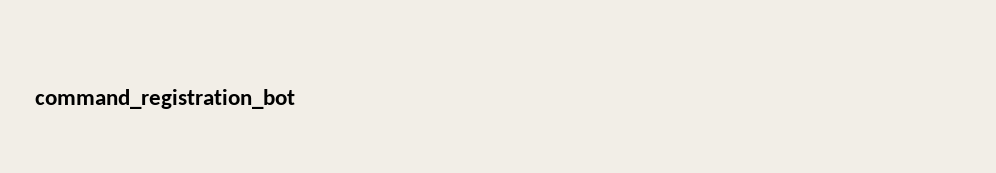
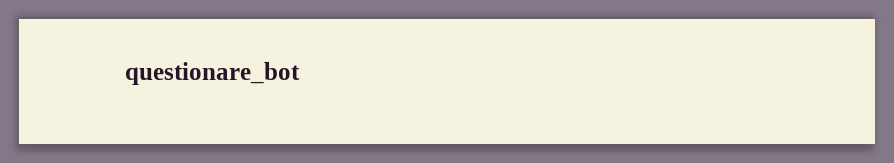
[35,89,295,109] command_registration_bot -> [125,62,300,85] questionare_bot

